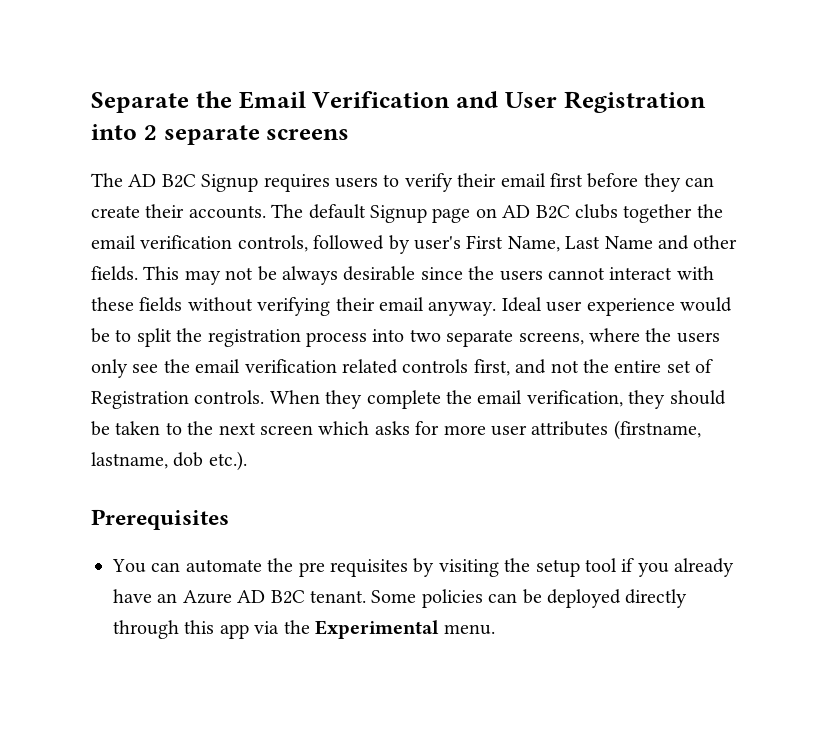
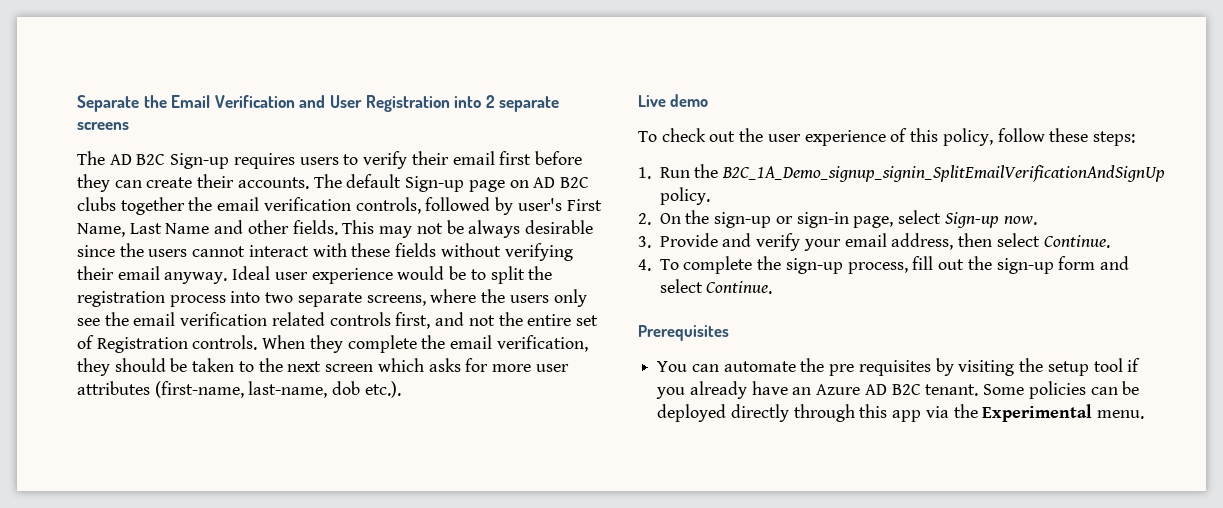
[201,174,259,192] Signup -> [170,153,230,169] Sign-up
[370,205,427,223] Signup -> [405,176,465,192] Sign-up
[613,420,701,440] [91,452,168,469] (firstname, lastname, -> [154,381,328,398] (first-name, last-name,
(247, 461) none -> [638,94,709,107] [638,128,1135,146] [638,164,1166,182] [659,187,710,205] [638,210,1037,228] [638,233,1110,251] [638,256,1129,274] [659,279,773,294] // Live demo // To check out the user experience of this policy, follow these steps: // 1. Run the B2C_1A_Demo_signup_signin_SplitEmailVerificationAndSignUp policy. // 2. On the sign-up or sign-in page, select Sign-up now. // 3. Provide and verify your email address, then select Continue. // 4. To complete the sign-up process, fill out the sign-up form and select Continue.

